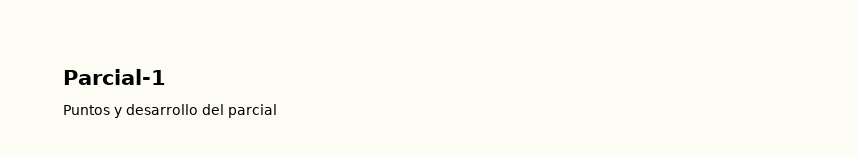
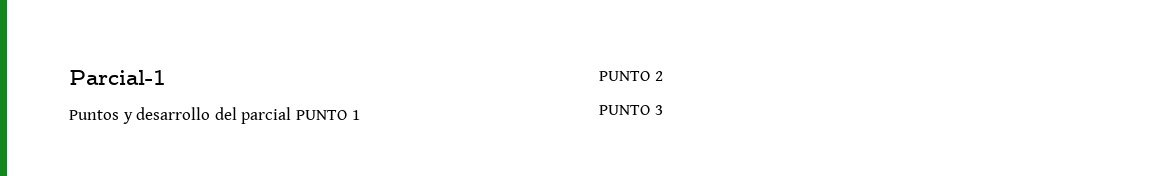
(277, 111) none -> [295,110,360,120] [599,71,663,81] [599,105,663,115] PUNTO 1 // PUNTO 2 // PUNTO 3

